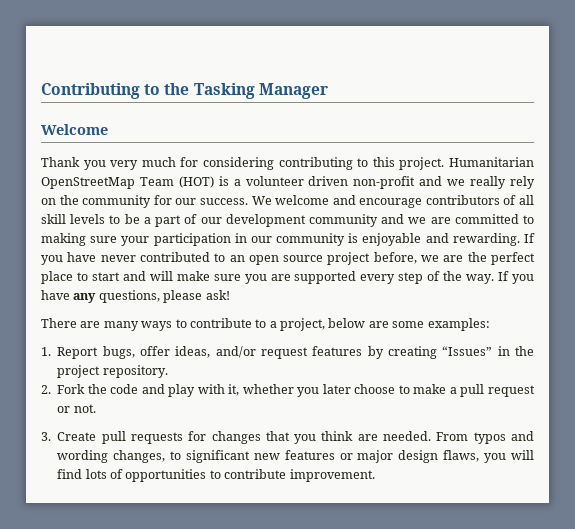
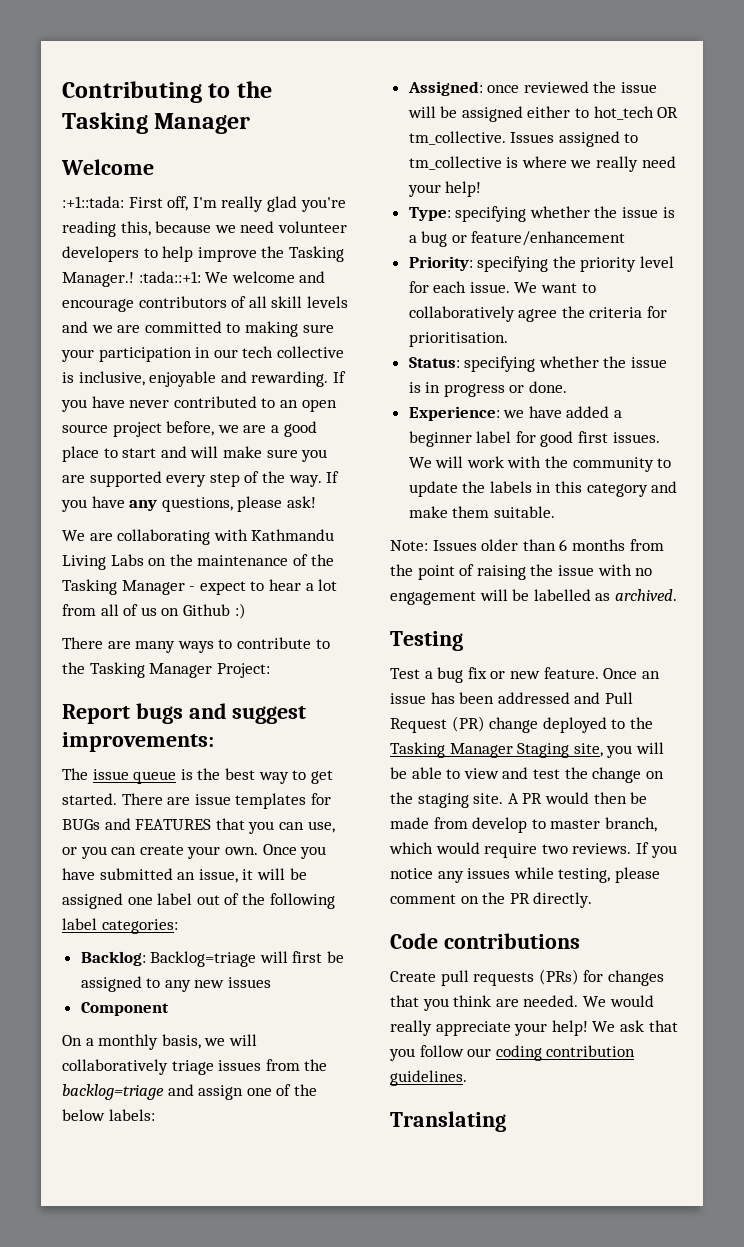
[41,157,534,170] [41,176,536,189] [41,195,248,208] Thank you very much for considering contributing to this project. Humanitarian OpenStreetMap Team (HOT) is a volunteer driven non-profit and we really rely on the community for our success. -> [62,196,346,212] [62,221,347,237] [62,246,344,262] [62,271,201,287] :+1::tada: First off, I'm really glad you're reading this, because we need volunteer developers to help improve the Tasking Manager.! :tada::+1:
[109,214,378,227] to be a part of our development community -> (348, 302) none
[276,233,359,246] community is -> [242,346,344,358] [62,371,145,386] tech collective is inclusive,
[467,252,536,265] the perfect -> [270,421,317,437] a good
(230, 295) none -> [62,529,335,545] [62,554,334,570] [62,579,338,595] [62,603,246,619] // We are collaborating with Kathmandu Living Labs on the maintenance of the Tasking Manager - expect to hear a lot from all of us on Github :)
[269,318,490,331] [41,346,534,359] [57,365,168,378] [41,384,535,397] [57,404,96,413] [41,432,51,441] a project, below are some examples: // 1. Report bugs, offer ideas, and/or request features by creating “Issues” in the project repository. // 2. Fork the code and play with it, whether you later choose to make a pull request or not. // 3. -> [62,662,270,678] [62,703,307,724] [62,732,214,752] [62,768,333,784] [62,793,331,809] [62,818,335,834] [62,844,327,859] [62,868,307,883] [62,893,335,909] [62,918,178,934] [80,951,345,967] [80,976,272,992] [80,1002,169,1016] [62,1034,257,1050] [62,1059,328,1075] [62,1084,317,1100] [62,1109,155,1121] [407,81,658,96] [407,106,679,122] [408,131,639,147] [408,156,676,172] [407,181,482,197] [408,206,675,222] [408,231,626,247] [408,256,675,272] [408,281,596,293] [408,306,668,322] [408,332,508,347] [408,356,668,372] [408,381,568,397] [408,406,623,421] [408,431,660,447] [408,456,672,472] [408,481,678,497] [408,506,555,518] [390,539,664,551] [390,564,653,580] [390,589,677,605] [390,631,463,651] [390,667,660,683] [390,692,633,704] [390,716,653,733] [390,742,664,758] [390,767,664,783] [390,792,648,808] [390,817,657,833] [389,842,677,858] [390,867,660,883] [390,892,593,908] [390,933,580,949] the Tasking Manager Project: // Report bugs and suggest improvements: // The issue queue is the best way to get started. There are issue templates for BUGs and FEATURES that you can use, or you can create your own. Once you have submitted an issue, it will be assigned one label out of the following label categories: // Backlog: Backlog=triage will first be assigned to any new issues // Component // On a monthly basis, we will collaboratively triage issues from the backlog=triage and assign one of the below labels: // Assigned: once reviewed the issue will be assigned either to hot_tech OR tm_collective. Issues assigned to tm_collective is where we really need your help! // Type: specifying whether the issue is a bug or feature/enhancement // Priority: specifying the priority level for each issue. We want to collaboratively agree the criteria for prioritisation. // Status: specifying whether the issue is in progress or done. // Experience: we have added a beginner label for good first issues. We will work with the community to update the labels in this category and make them suitable. // Note: Issues older than 6 months from the point of raising the issue with no engagement will be labelled as archived. // Testing // Test a bug fix or new feature. Once an issue has been addressed and Pull Request (PR) change deployed to the Tasking Manager Staging site, you will be able to view and test the change on the staging site. A PR would then be made from develop to master branch, which would require two reviews. If you notice any issues while testing, please comment on the PR directly. // Code contributions //
(183, 438) none -> [538,969,579,985] (PRs)
[436,431,534,444] [57,450,534,463] [57,469,375,482] From typos and wording changes, to significant new features or major design flaws, you will find lots of opportunities to contribute improvement. -> [582,995,654,1007] [390,1020,678,1036] [389,1045,636,1061] [390,1070,467,1086] [390,1111,506,1132] We would really appreciate your help! We ask that you follow our coding contribution guidelines. // Translating

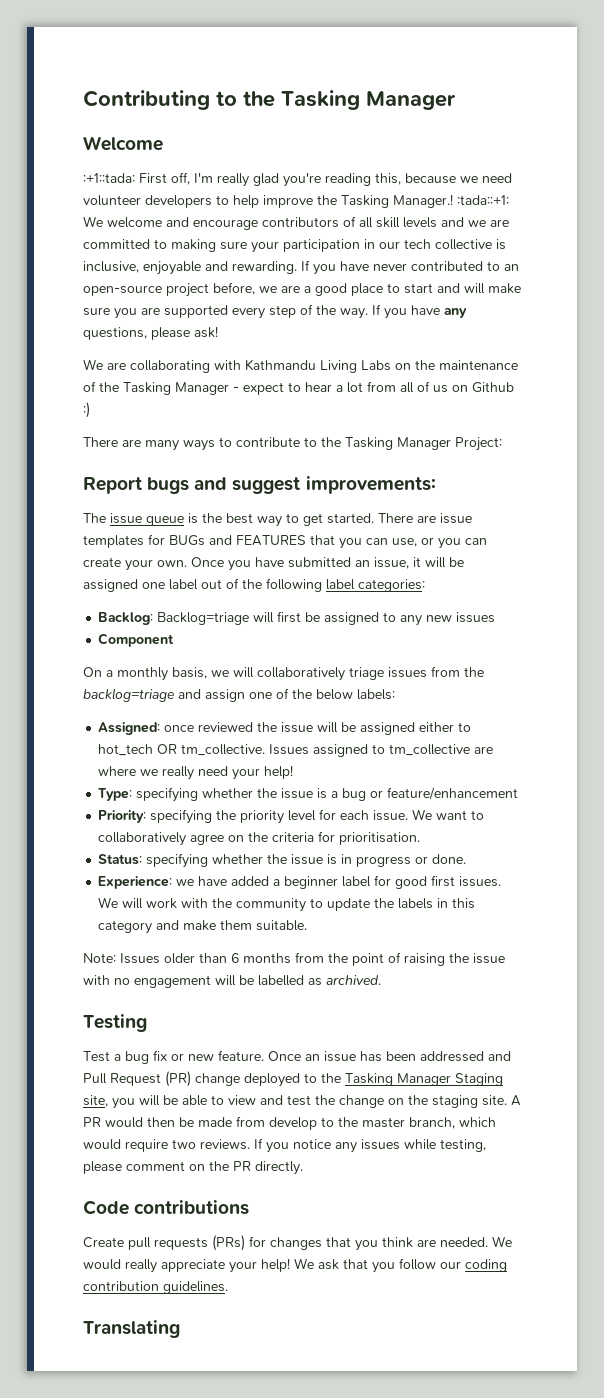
[301,399,337,412] [62,424,108,433] open source -> [83,285,162,296] open-source
[506,157,519,168] is -> [474,746,494,754] are
(558, 315) none -> [228,835,245,842] on
(546, 824) none -> [338,1117,358,1127] the

